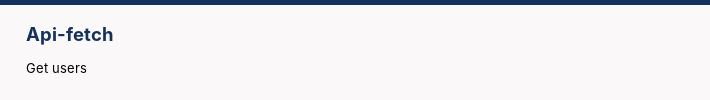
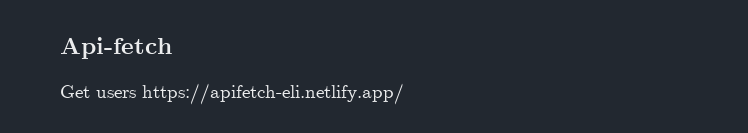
(87, 69) none -> [142,83,404,105] https://apifetch-eli.netlify.app/

